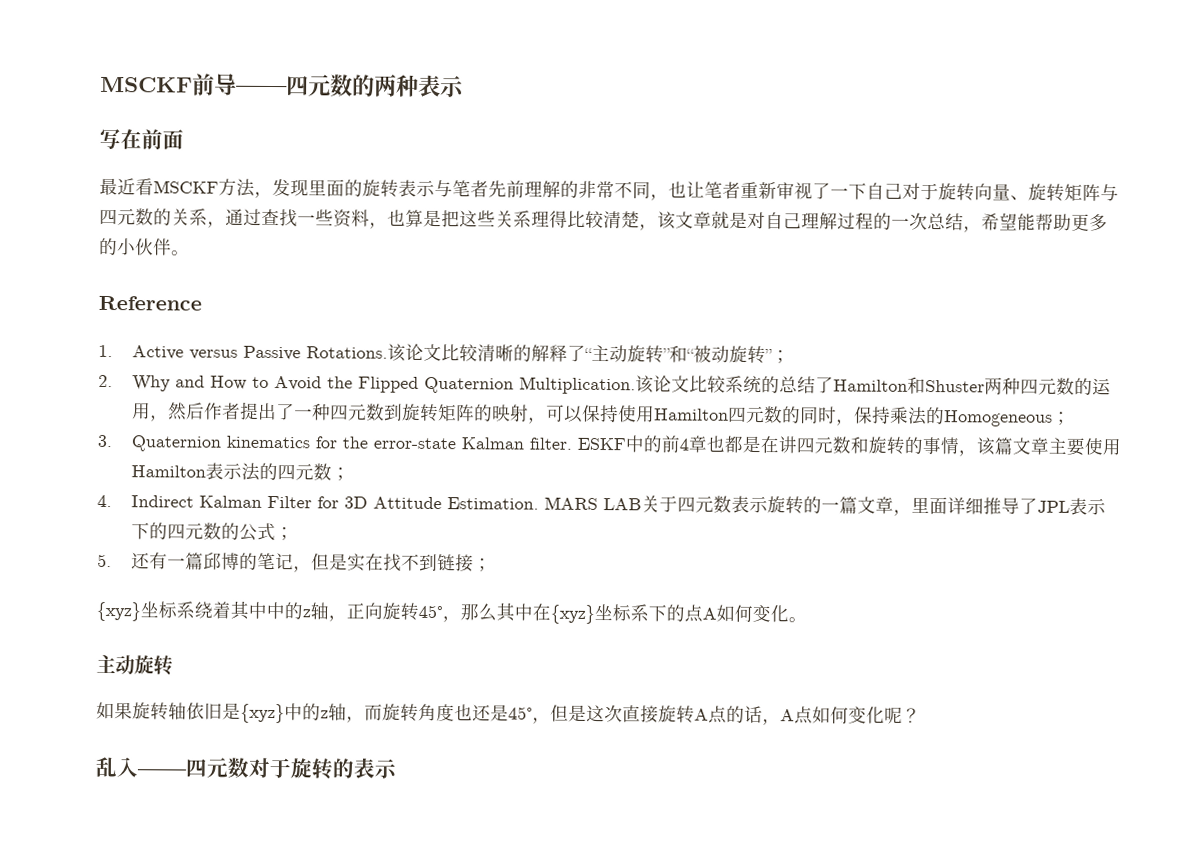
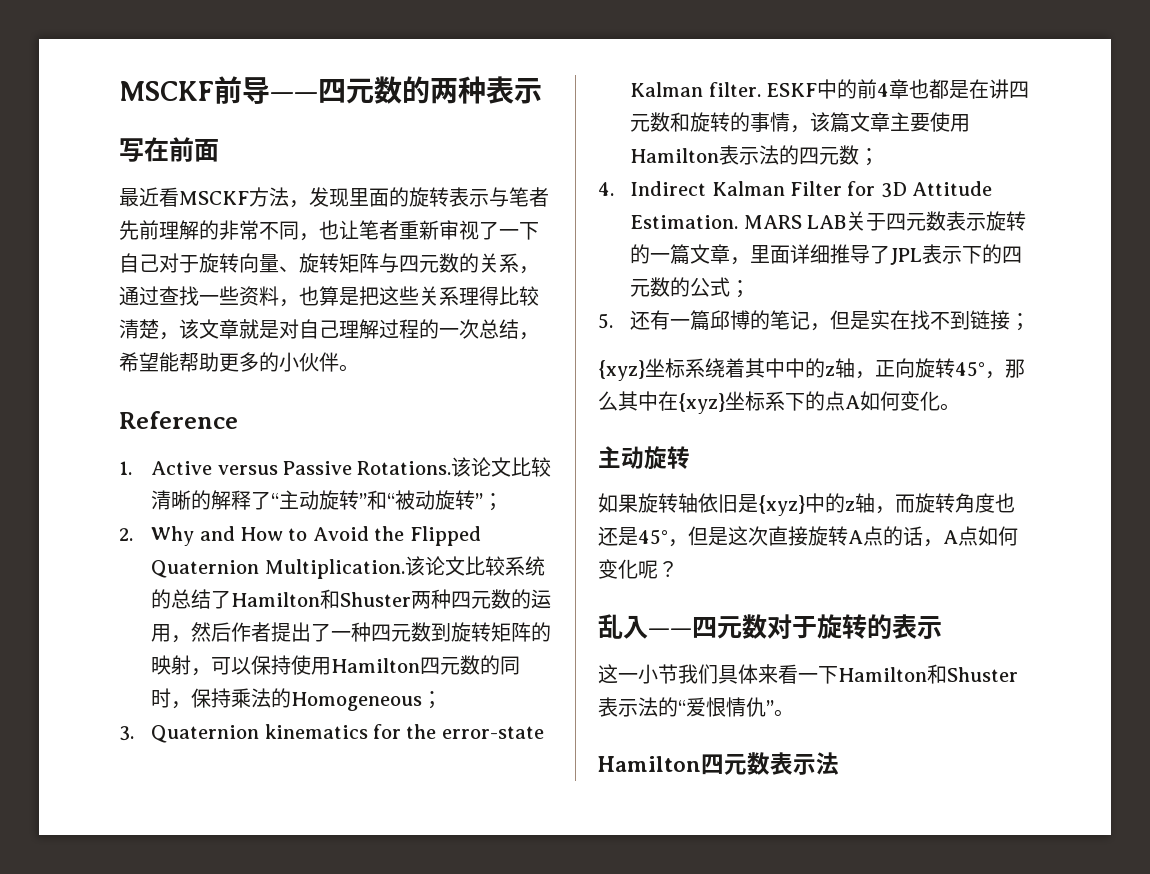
(398, 768) none -> [598,664,1018,684] [598,697,794,717] [598,752,839,775] // 这一小节我们具体来看一下Hamilton和Shuster表示法的“爱恨情仇”。 // Hamilton四元数表示法

